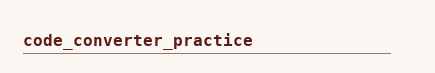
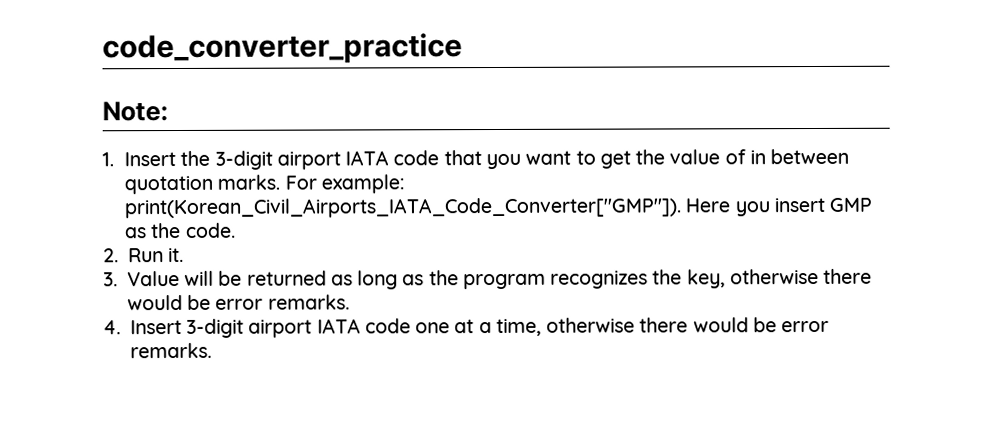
(253, 41) none -> [102,101,168,122] [102,148,850,170] [124,174,405,195] [124,197,873,219] [125,222,236,239] [103,247,185,263] [103,268,873,290] [126,294,350,311] [103,317,830,338] [129,342,212,359] // Note: // 1. Insert the 3-digit airport IATA code that you want to get the value of in between quotation marks. For example: print(Korean_Civil_Airports_IATA_Code_Converter["GMP"]). Here you insert GMP as the code. // 2. Run it. // 3. Value will be returned as long as the program recognizes the key, otherwise there would be error remarks. // 4. Insert 3-digit airport IATA code one at a time, otherwise there would be error remarks.

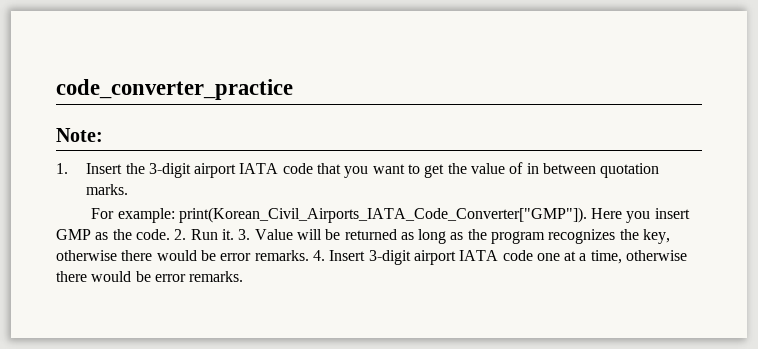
(281, 182) none -> (129, 189) //
(236, 230) // -> (170, 234) none
(185, 255) // -> (234, 234) none
(350, 302) // -> (309, 255) none

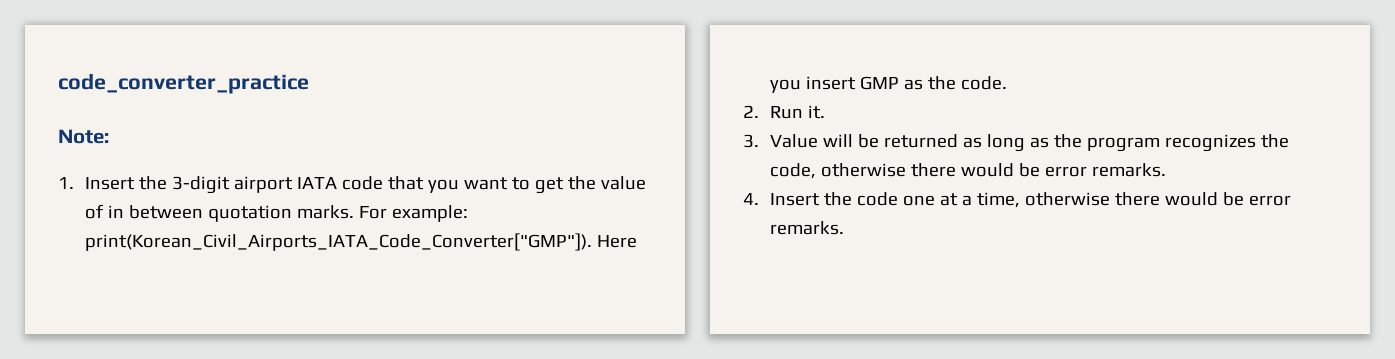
(129, 189) // -> (355, 212) none
(170, 234) none -> (1008, 83) //
(234, 234) none -> (826, 112) //
[643,229,671,244] [56,250,309,261] key, otherwise there would be error remarks. -> [770,163,1167,179] code, otherwise there would be error remarks. //
[368,250,499,265] 3-digit airport IATA -> [824,192,853,206] the

